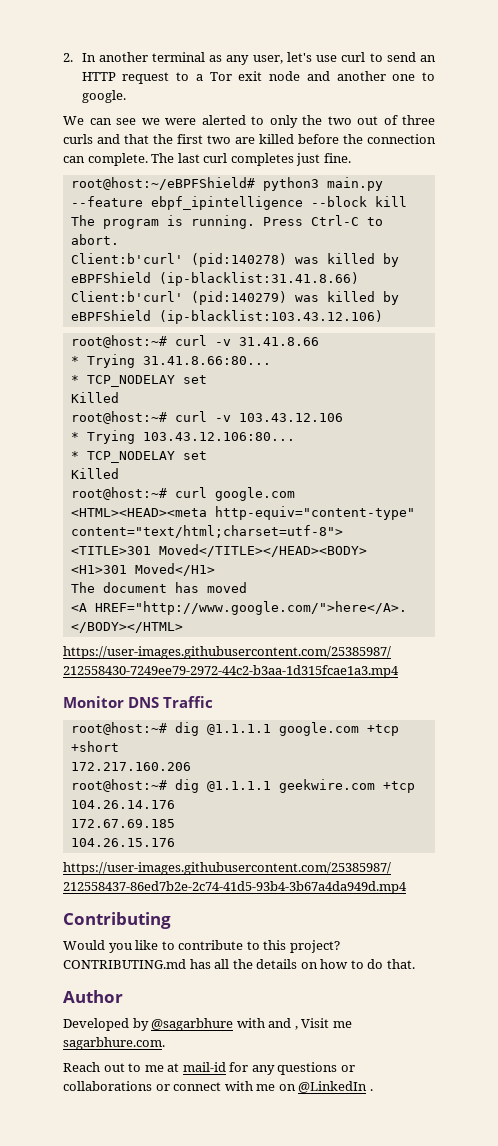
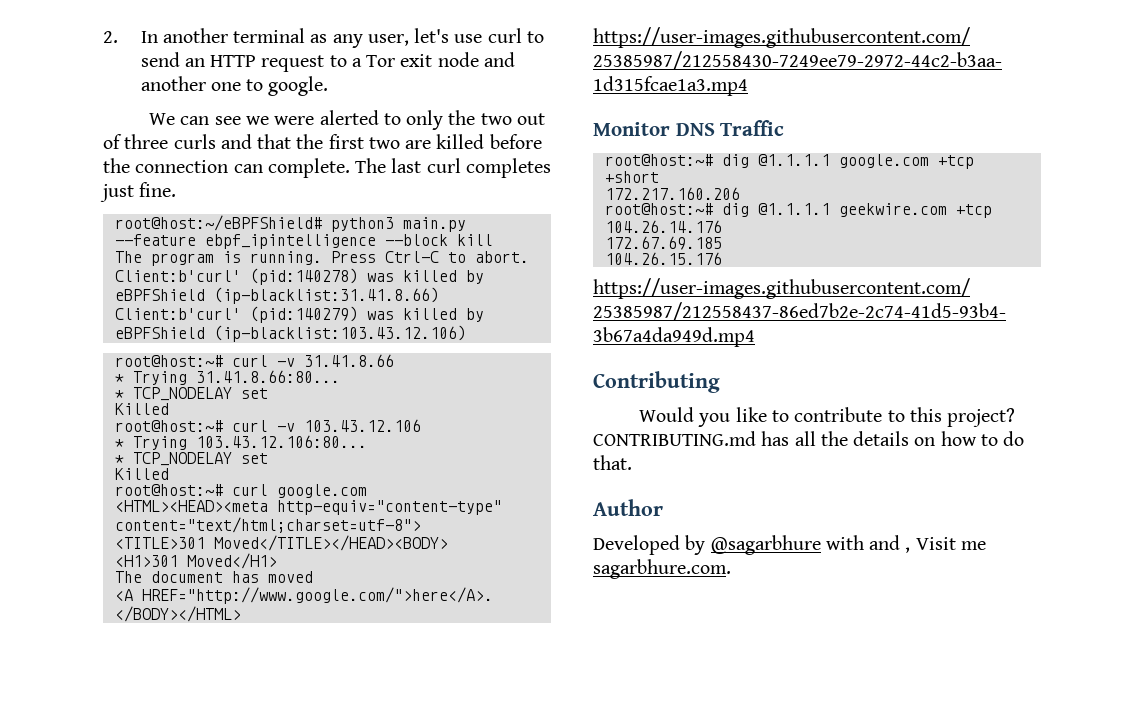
[63,1062,355,1075] [63,1081,373,1093] // Reach out to me at mail-id for any questions or collaborations or connect with me on @LinkedIn . -> (731, 569) none

